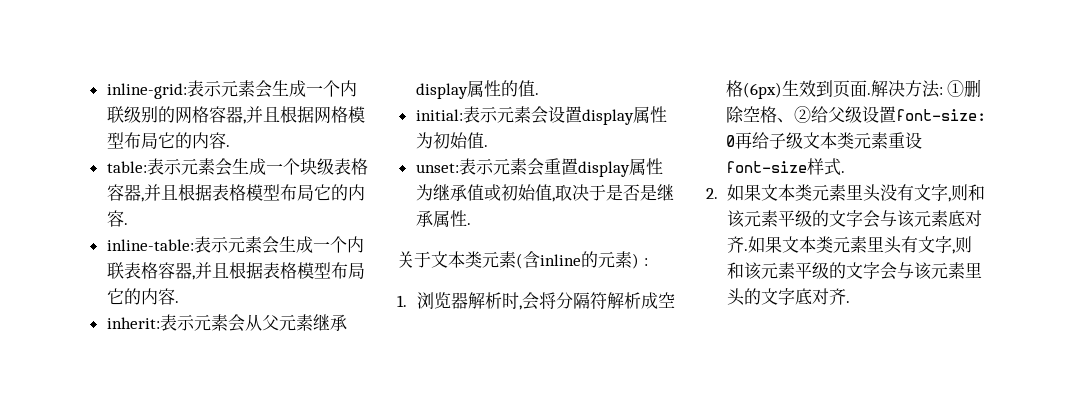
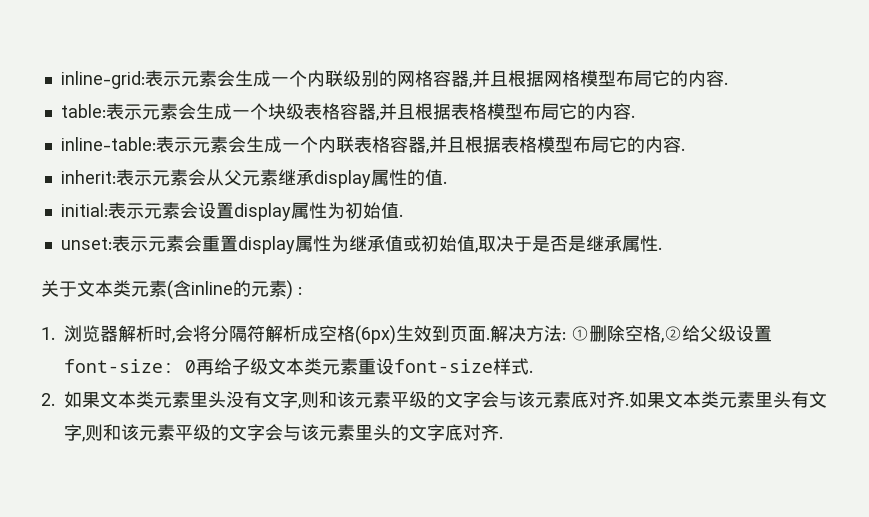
[776,106,811,123] 、② -> [661,326,682,343] ,②

